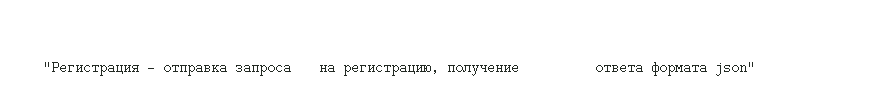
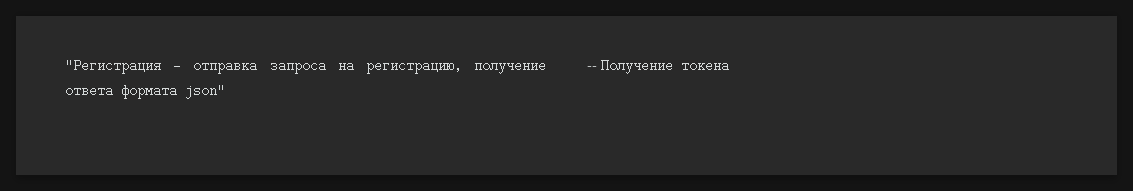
(755, 68) none -> [587,57,729,74] // -- Получение токена

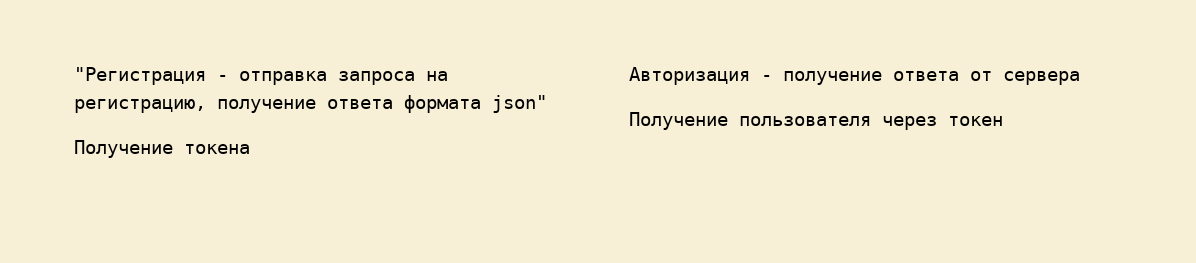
[587,66,597,70] -- -> (547, 104) none
(729, 65) none -> [629,67,1080,85] [629,112,1003,130] // Авторизация - получение ответа от сервера // Получение пользователя через токен

